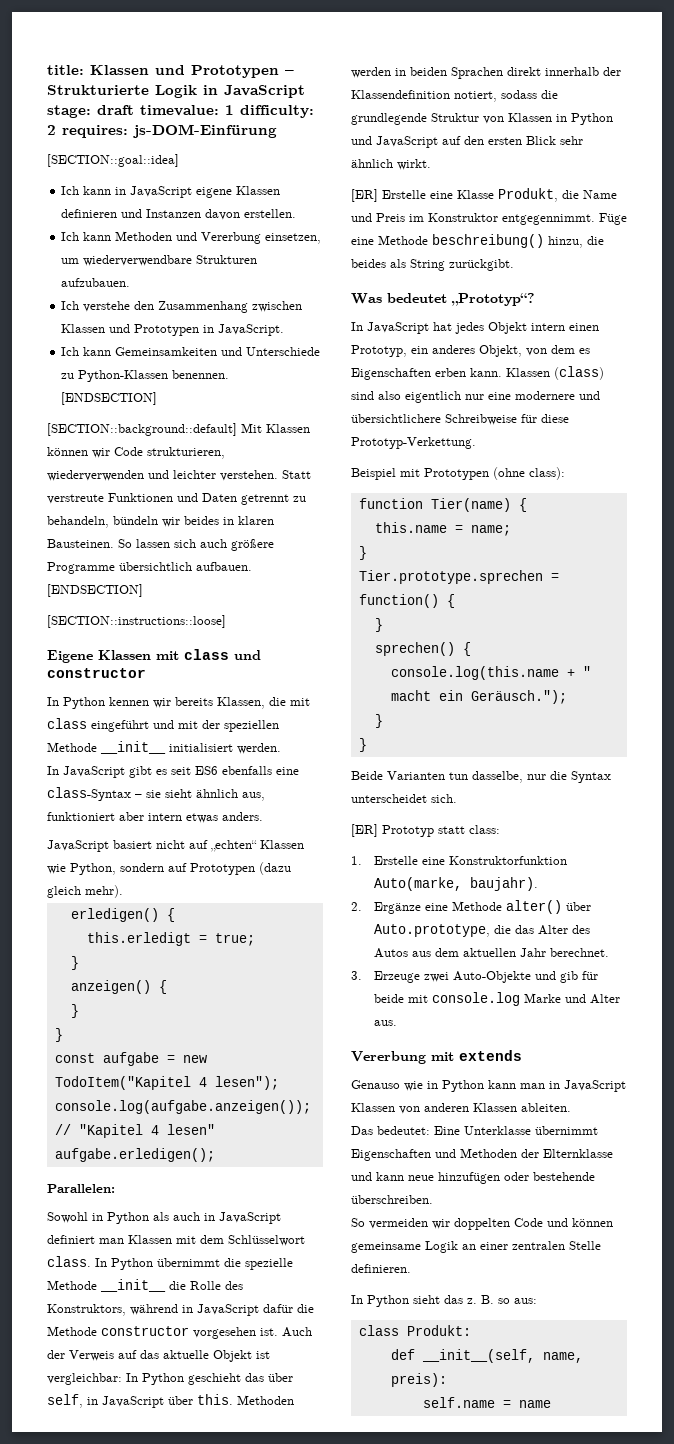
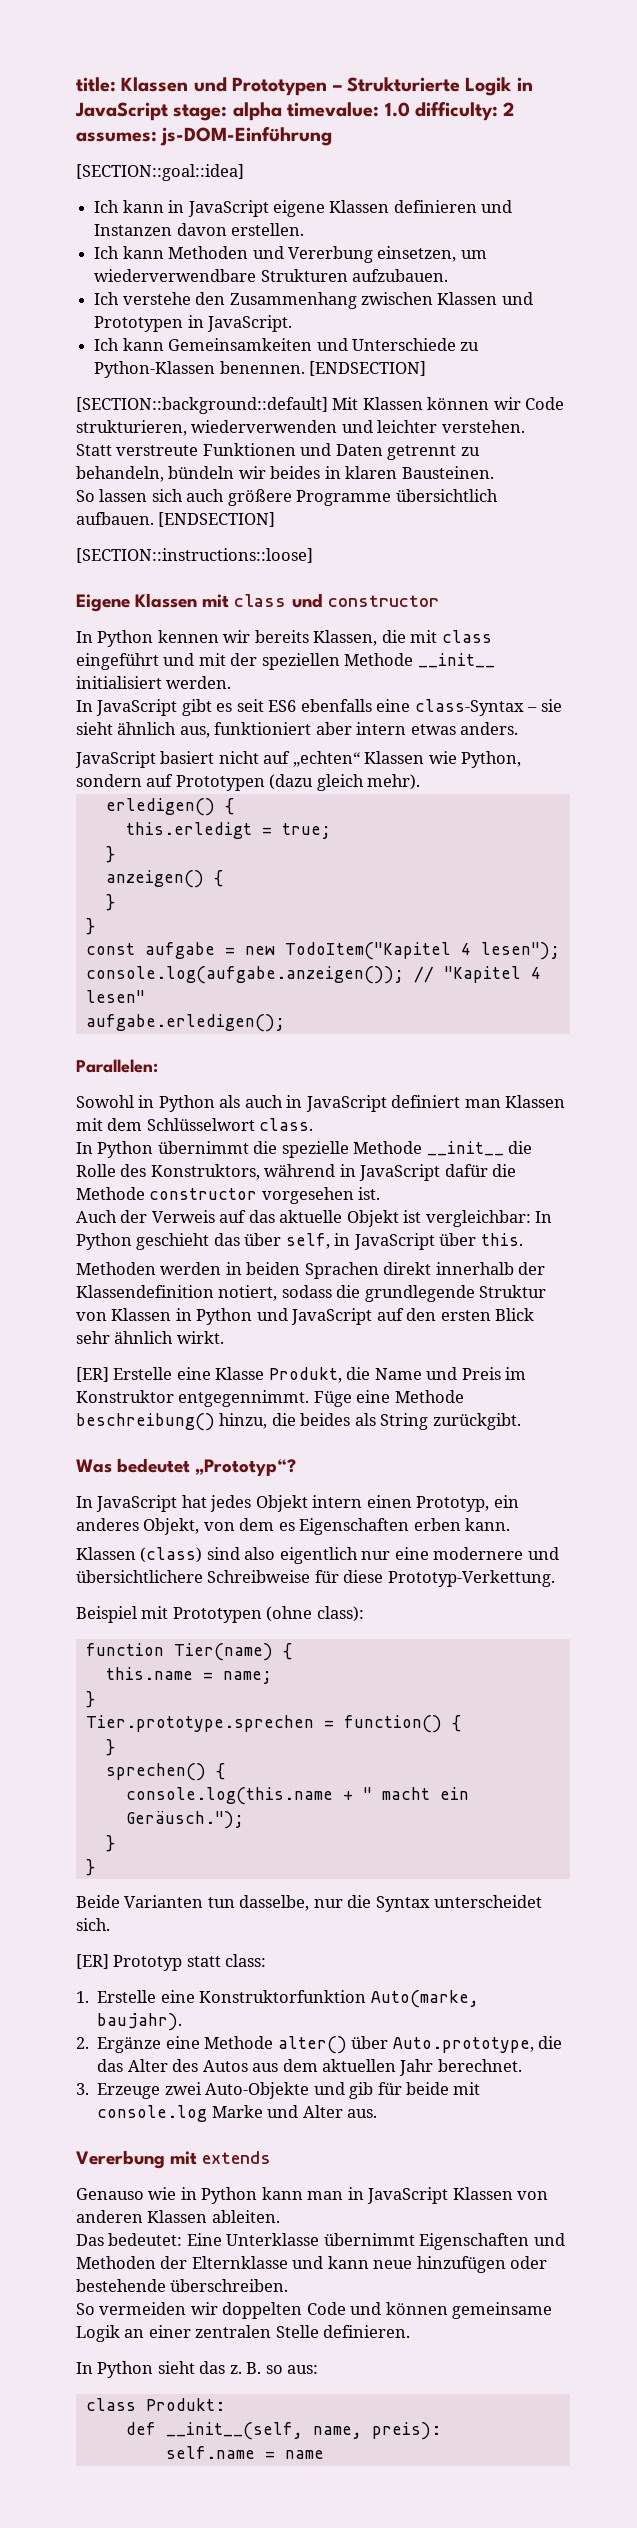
[97,105,314,118] [47,124,277,138] draft timevalue: 1 difficulty: 2 requires: js-DOM-Einfürung -> [232,102,515,121] [76,127,333,146] alpha timevalue: 1.0 difficulty: 2 assumes: js-DOM-Einführung
(278, 475) none -> (525, 426) //
(114, 543) none -> (494, 472) //
(91, 1261) none -> (314, 1124) //
(278, 1332) none -> (381, 1193) //
(233, 1399) none -> (523, 1239) //
(502, 372) none -> (511, 1524) //

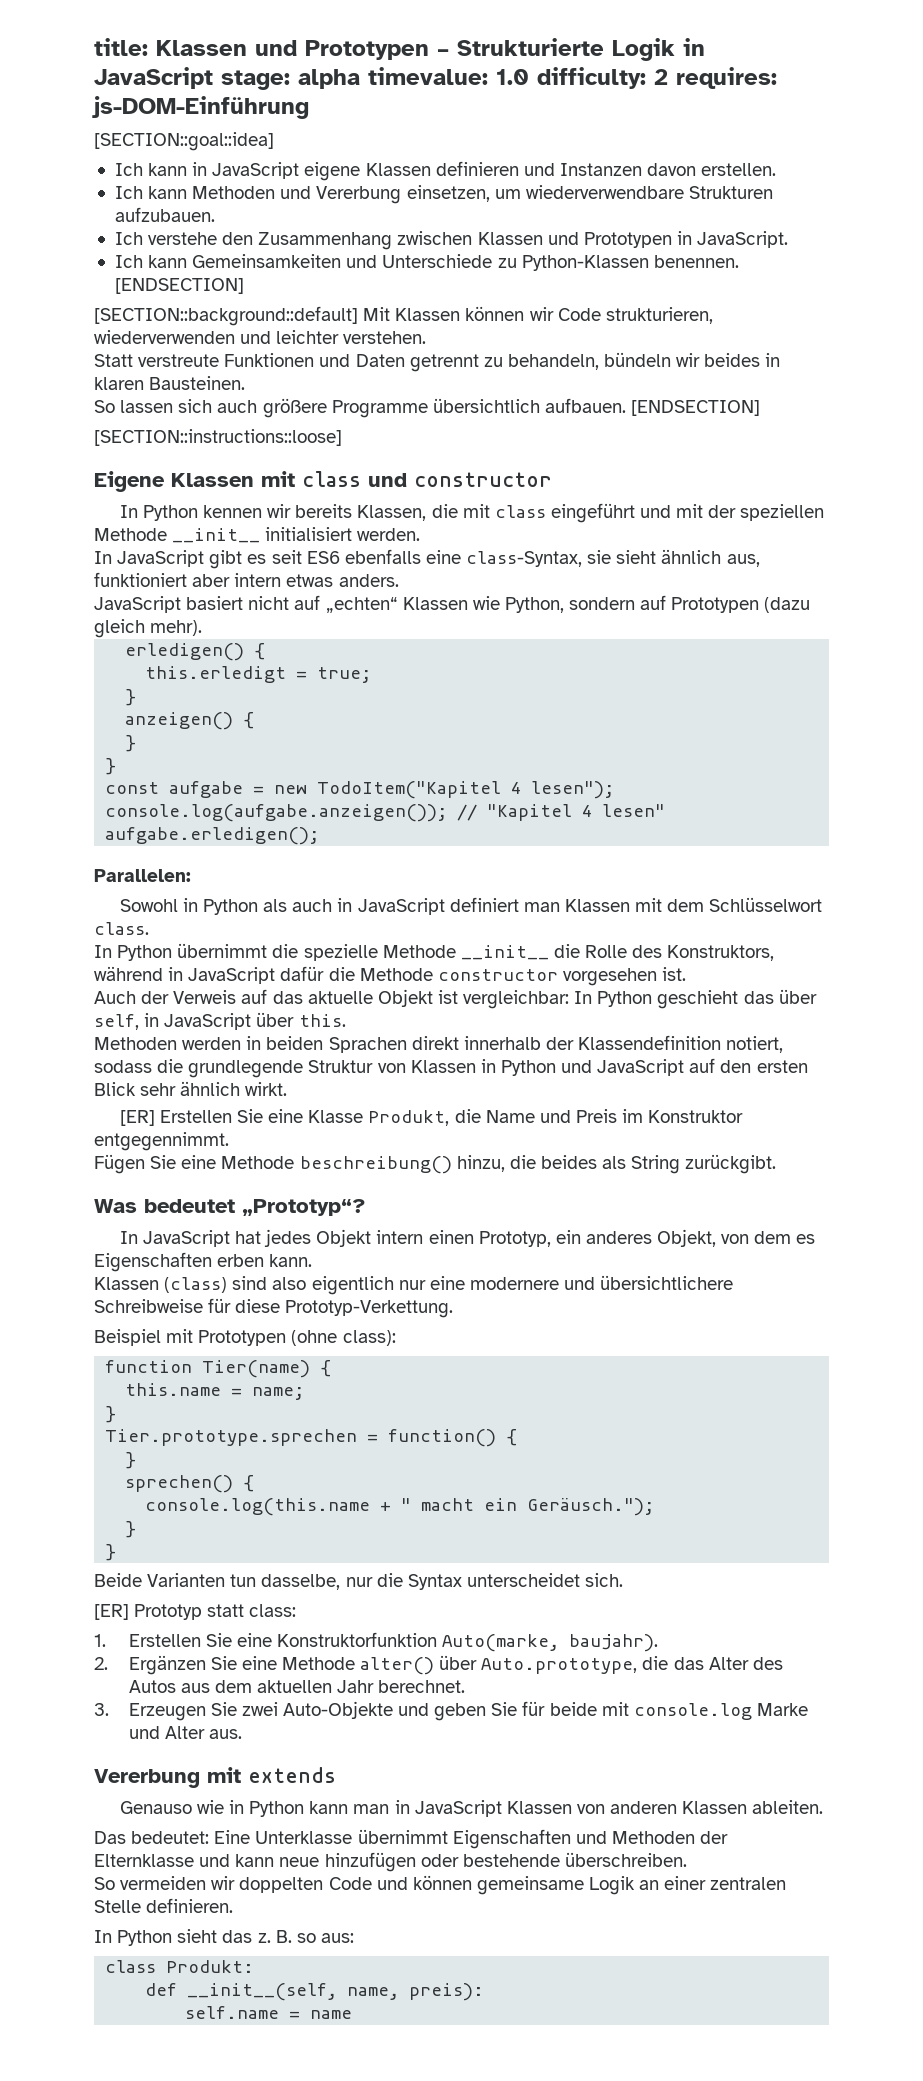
[76,131,157,142] assumes: -> [676,67,777,89] requires:
[414,699,538,716] class-Syntax – -> [466,551,583,567] class-Syntax,
[113,1367,173,1380] Erstelle -> [159,1109,264,1123] Erstellen Sie
[313,1391,352,1407] Füge -> [94,1154,177,1174] // Fügen Sie
[97,1990,157,2003] Erstelle -> [128,1633,232,1647] Erstellen Sie
[97,2037,162,2053] Ergänze -> [128,1655,237,1675] Ergänzen Sie
[97,2083,161,2099] Erzeuge -> [128,1702,237,1721] Erzeugen Sie
[349,2082,374,2099] gib -> [434,1702,518,1721] geben Sie

